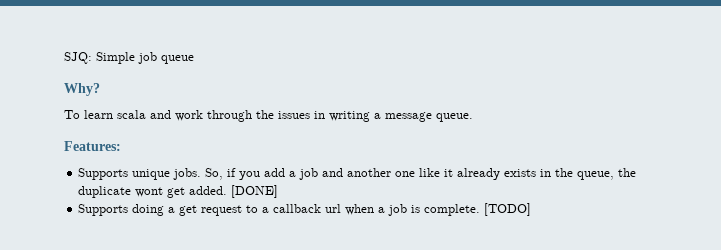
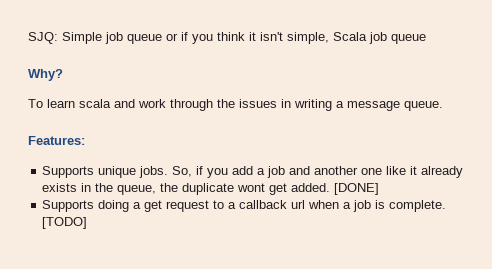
(194, 59) none -> [166,32,426,44] or if you think it isn't simple, Scala job queue

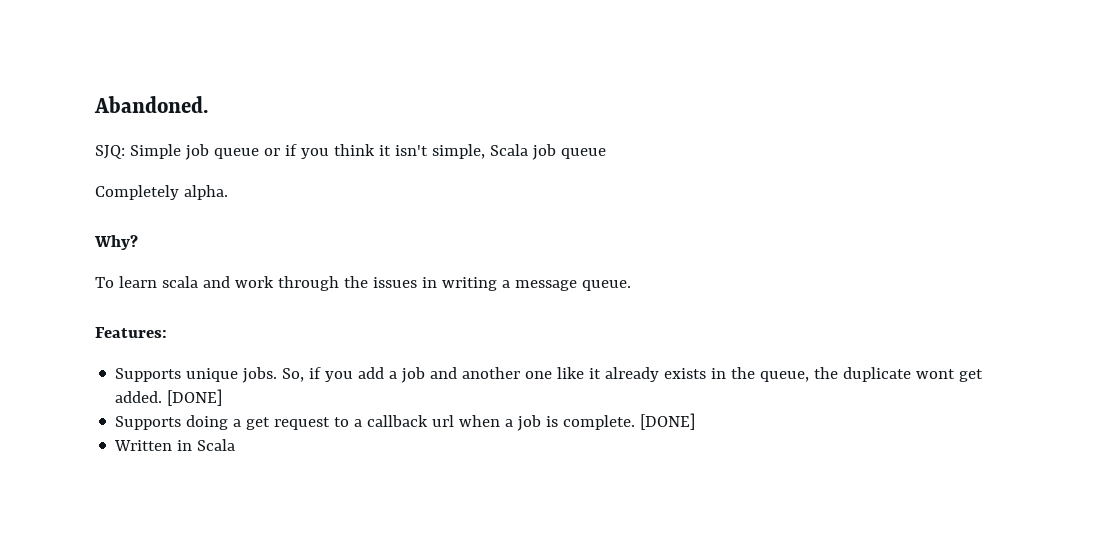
(28, 38) none -> [94,96,208,113] Abandoned. //
(426, 39) none -> [95,185,228,200] // Completely alpha.
[42,217,88,229] [TODO] -> [640,413,696,430] [114,439,236,451] [DONE] // Written in Scala

